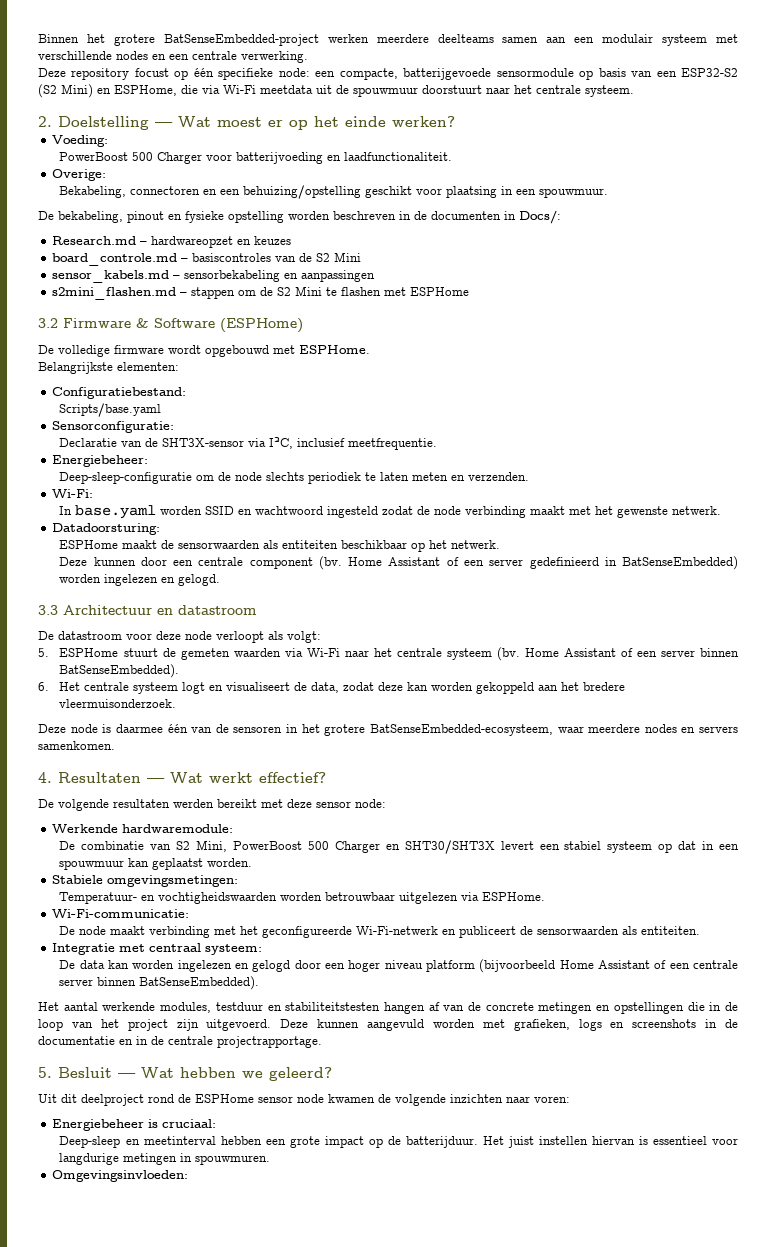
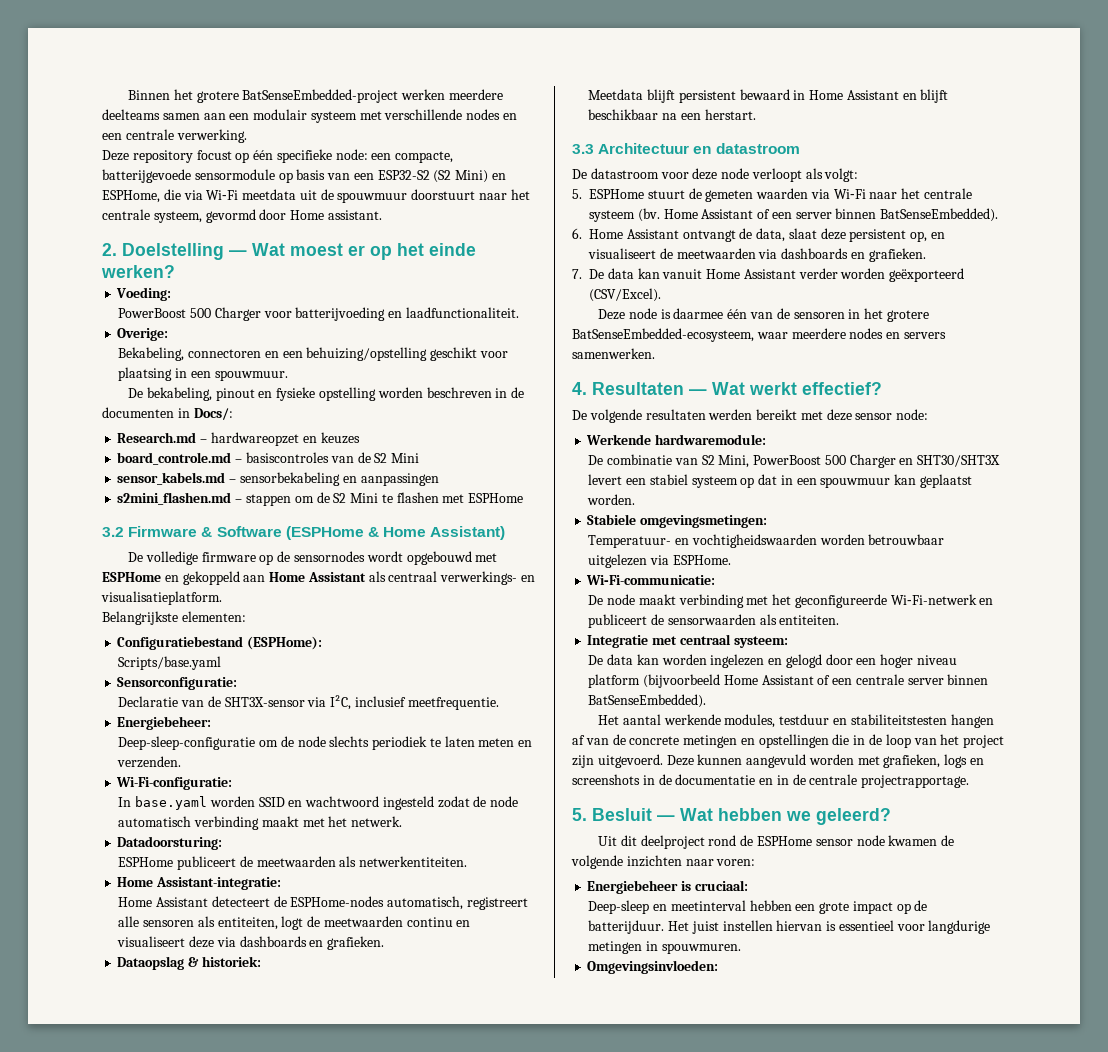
[585,85,634,97] systeem. -> [153,209,382,223] systeem, gevormd door Home assistant.
[220,318,303,333] (ESPHome) -> [285,526,506,540] (ESPHome & Home Assistant)
[168,345,370,357] wordt opgebouwd met ESPHome. -> [259,551,498,565] [102,571,536,585] [101,591,222,605] op de sensornodes wordt opgebouwd met ESPHome en gekoppeld aan Home Assistant als centraal verwerkings- en visualisatieplatform.
[52,387,187,399] Configuratiebestand: -> [117,636,323,650] Configuratiebestand (ESPHome):
[52,489,94,498] Wi‑Fi: -> [116,777,233,790] Wi-Fi-configuratie:
(462, 510) none -> [118,816,192,827] automatisch
[617,506,669,518] gewenste -> (348, 821) none
[122,540,501,552] [59,556,738,570] [59,574,221,586] maakt de sensorwaarden als entiteiten beschikbaar op het netwerk. // Deze kunnen door een centrale component (bv. Home Assistant of een server gedefinieerd in BatSenseEmbedded) worden ingelezen en gelogd. -> [176,856,468,870] [117,877,282,890] [118,896,528,910] [118,916,471,930] [117,936,385,950] [117,956,261,970] [588,89,949,103] [588,109,756,120] publiceert de meetwaarden als netwerkentiteiten. // Home Assistant-integratie: // Home Assistant detecteert de ESPHome-nodes automatisch, registreert alle sensoren als entiteiten, logt de meetwaarden continu en visualiseert deze via dashboards en grafieken. // Dataopslag & historiek: // Meetdata blijft persistent bewaard in Home Assistant en blijft beschikbaar na een herstart.
[59,682,626,694] [59,699,177,708] Het centrale systeem logt en visualiseert de data, zodat deze kan worden gekoppeld aan het bredere vleermuisonderzoek. -> [589,228,946,242] [588,248,926,262] [572,268,965,282] [589,288,661,302] Home Assistant ontvangt de data, slaat deze persistent op, en visualiseert de meetwaarden via dashboards en grafieken. // 7. De data kan vanuit Home Assistant verder worden geëxporteerd (CSV/Excel).
[38,741,115,750] samenkomen. -> [572,348,655,359] samenwerken.

